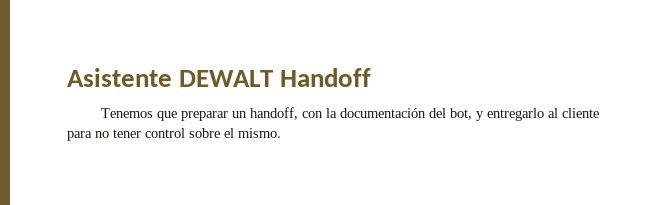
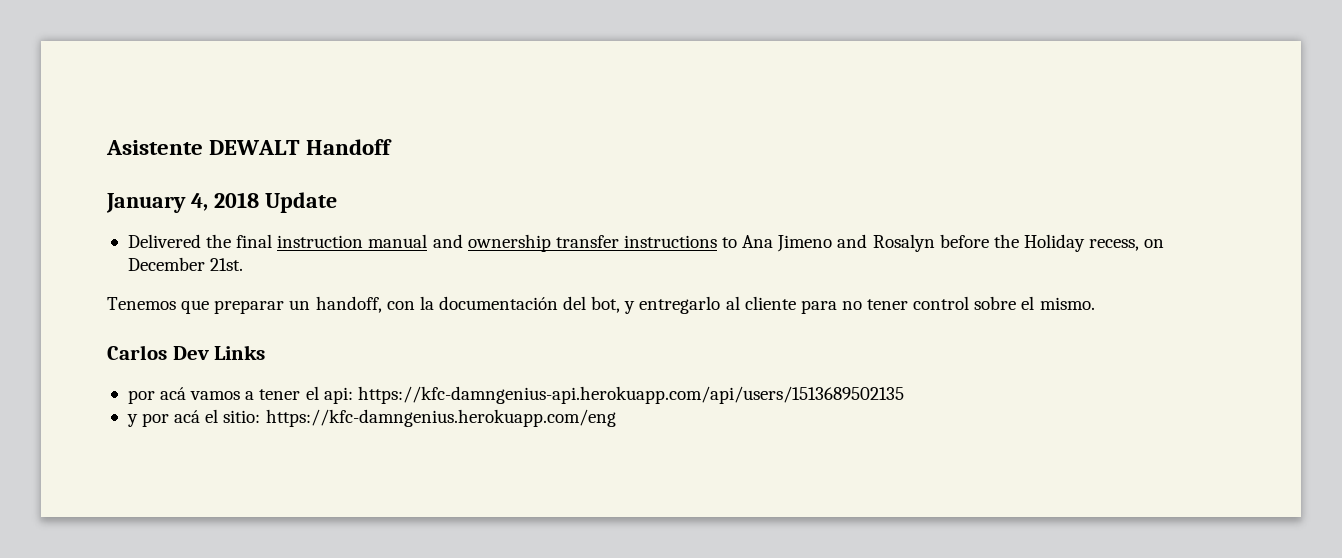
(372, 77) none -> [106,192,337,213] [127,234,1165,252] [127,257,244,271] // January 4, 2018 Update // Delivered the final instruction manual and ownership transfer instructions to Ana Jimeno and Rosalyn before the Holiday recess, on December 21st.
(281, 133) none -> [107,345,266,360] [127,386,904,404] [126,409,616,427] // Carlos Dev Links // por acá vamos a tener el api: https://kfc-damngenius-api.herokuapp.com/api/users/1513689502135 // y por acá el sitio: https://kfc-damngenius.herokuapp.com/eng

